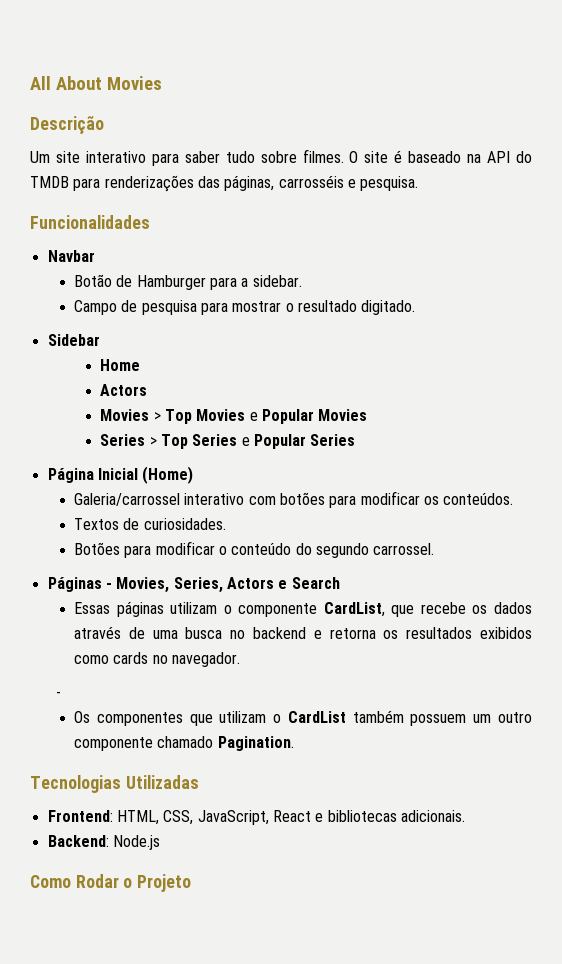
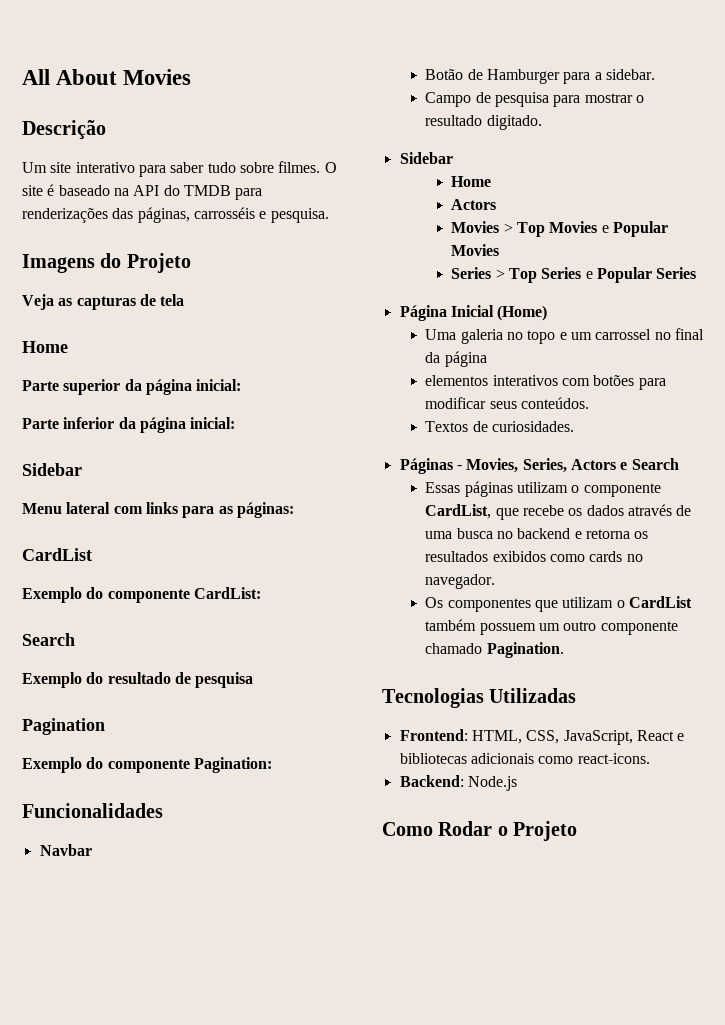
(419, 183) none -> [22,253,191,273] [22,294,185,310] [22,341,68,353] [22,379,242,395] [22,417,236,433] [22,463,82,476] [22,502,294,518] [22,548,92,561] [22,587,261,603] [22,633,75,646] [22,672,254,688] [22,718,105,735] [22,757,272,773] // Imagens do Projeto // Veja as capturas de tela // Home // Parte superior da página inicial: // Parte inferior da página inicial: // Sidebar // Menu lateral com links para as páginas: // CardList // Exemplo do componente CardList: // Search // Exemplo do resultado de pesquisa // Pagination // Exemplo do componente Pagination:
[73,493,245,506] Galeria/carrossel interativo -> [425,328,704,344] [425,351,487,367] [425,375,558,386] Uma galeria no topo e um carrossel no final da página // elementos interativos
[423,496,439,505] os -> [489,401,517,409] seus
[73,541,435,558] // Botões para modificar o conteúdo do segundo carrossel. -> (575, 426) none
[56,691,62,698] // - -> (496, 581) none
[400,810,465,822] adicionais. -> [470,753,650,764] adicionais como react-icons.

